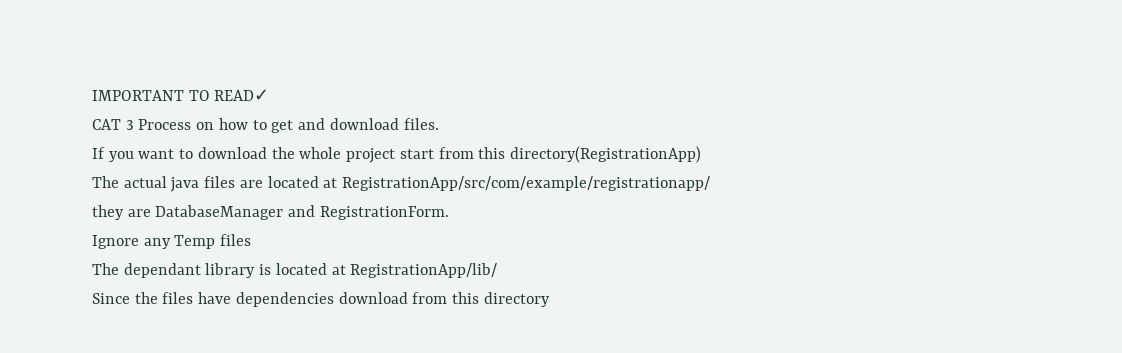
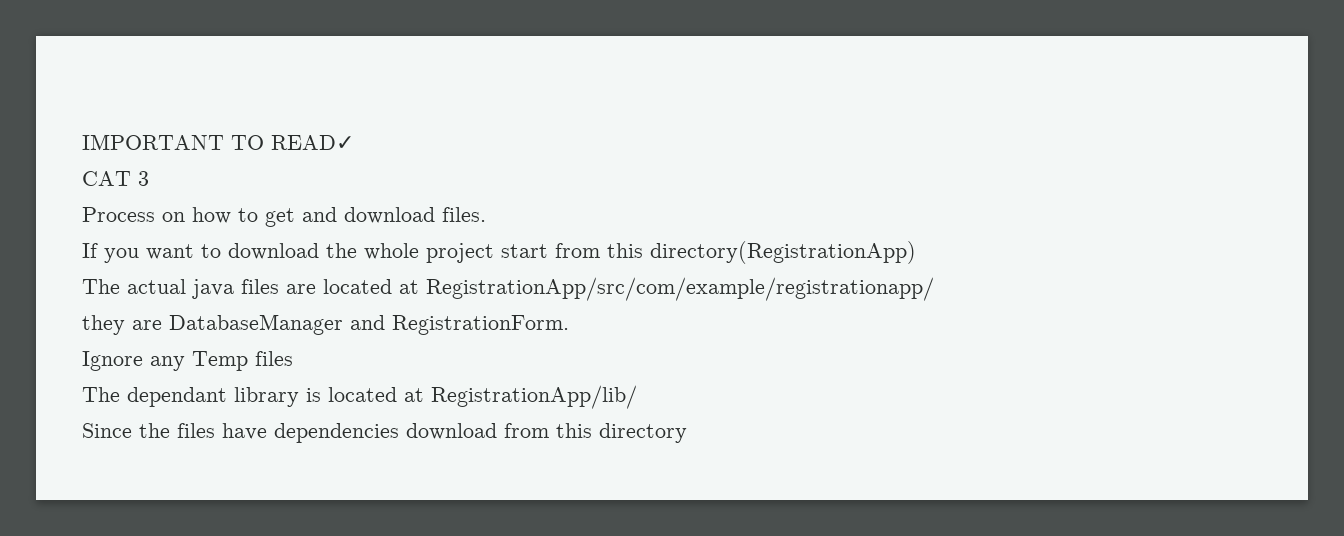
(134, 125) none -> (149, 178) //

